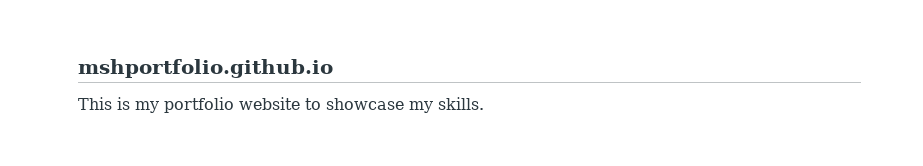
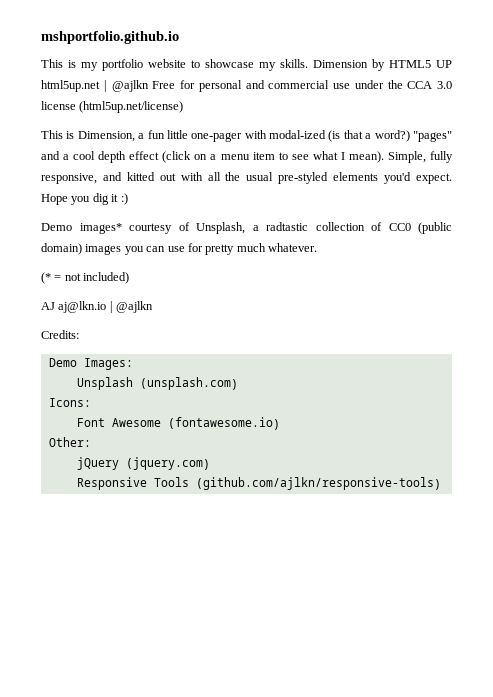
(484, 103) none -> [313,59,452,71] [41,80,452,92] [41,101,184,113] [41,130,452,142] [41,151,453,163] [41,172,453,184] [41,193,128,205] [41,222,452,234] [41,243,317,255] [41,272,130,284] [41,301,154,313] [41,330,79,339] [48,358,133,370] [76,377,238,390] [48,398,91,407] [76,417,280,430] [48,437,91,447] [76,457,210,470] [76,477,441,490] Dimension by HTML5 UP html5up.net | @ajlkn Free for personal and commercial use under the CCA 3.0 license (html5up.net/license) // This is Dimension, a fun little one-pager with modal-ized (is that a word?) "pages" and a cool depth effect (click on a menu item to see what I mean). Simple, fully responsive, and kitted out with all the usual pre-styled elements you'd expect. Hope you dig it :) // Demo images* courtesy of Unsplash, a radtastic collection of CC0 (public domain) images you can use for pretty much whatever. // (* = not included) // AJ aj@lkn.io | @ajlkn // Credits: // Demo Images: // Unsplash (unsplash.com) // Icons: // Font Awesome (fontawesome.io) // Other: // jQuery (jquery.com) // Responsive Tools (github.com/ajlkn/responsive-tools)

